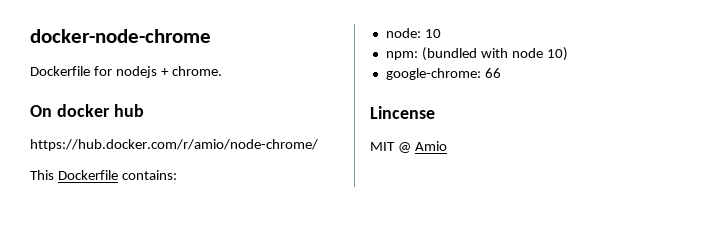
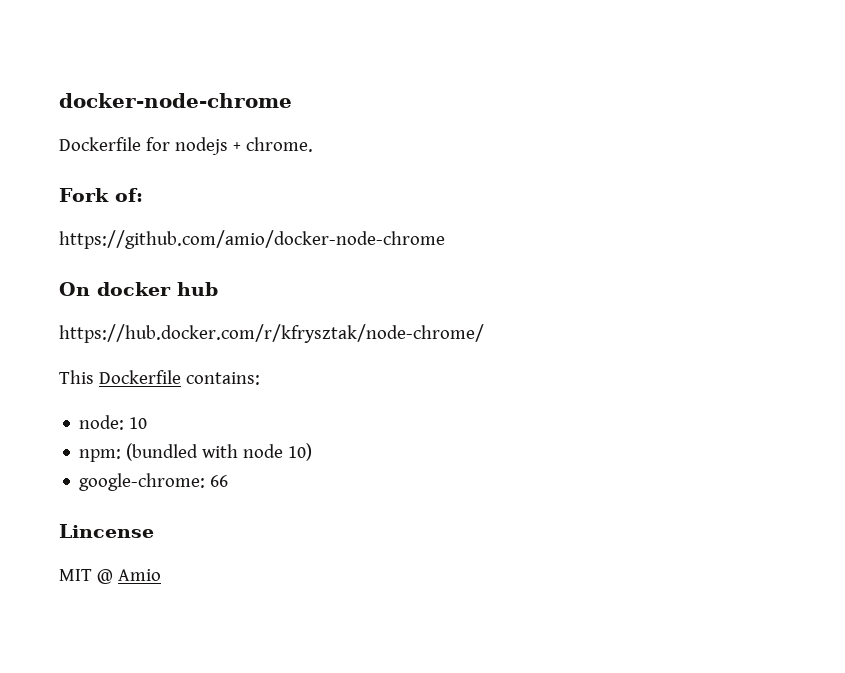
(222, 71) none -> [59,188,143,202] [59,230,445,249] // Fork of: // https://github.com/amio/docker-node-chrome
[30,139,318,151] https://hub.docker.com/r/amio/node-chrome/ -> [59,324,484,343] https://hub.docker.com/r/kfrysztak/node-chrome/

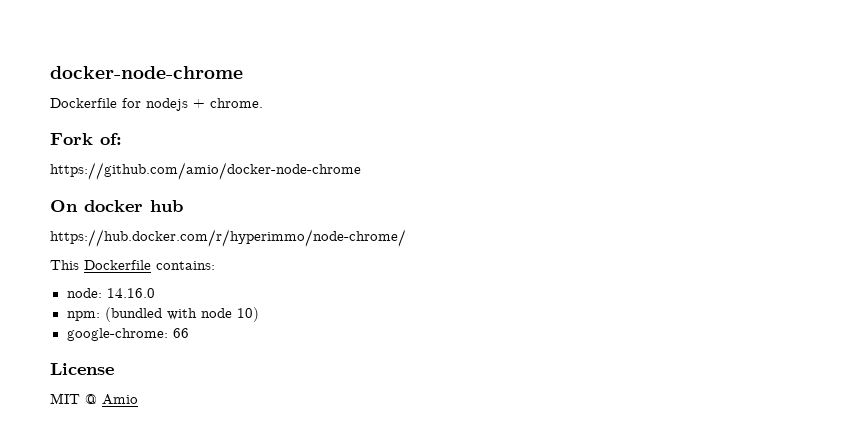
[59,324,484,343] https://hub.docker.com/r/kfrysztak/node-chrome/ -> [50,229,406,247] https://hub.docker.com/r/hyperimmo/node-chrome/
[129,417,148,429] 10 -> [106,288,155,298] 14.16.0
[59,524,154,538] Lincense -> [50,363,114,375] License

